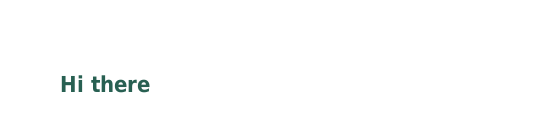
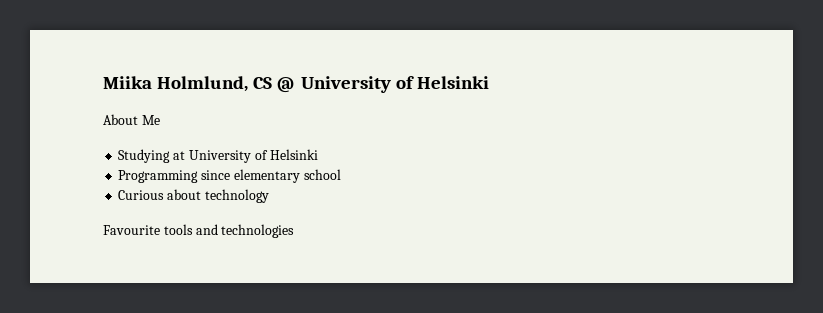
[60,75,150,93] Hi there -> [103,76,489,93] [103,114,160,125] [118,149,318,163] [118,169,341,183] [118,189,269,203] [103,224,295,238] Miika Holmlund, CS @ University of Helsinki // About Me // Studying at University of Helsinki // Programming since elementary school // Curious about technology // Favourite tools and technologies

